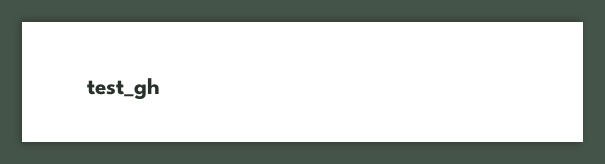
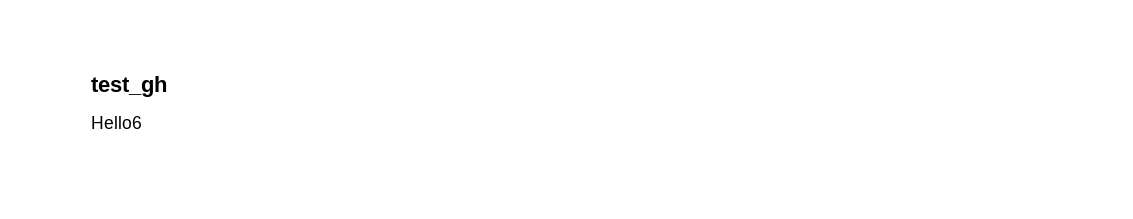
(160, 89) none -> [91,116,142,129] // Hello6

